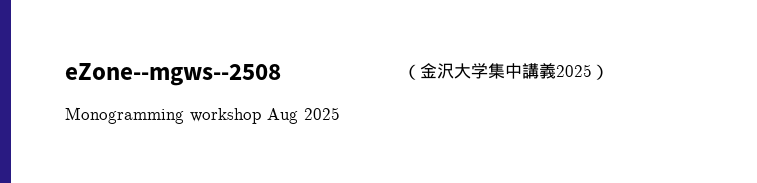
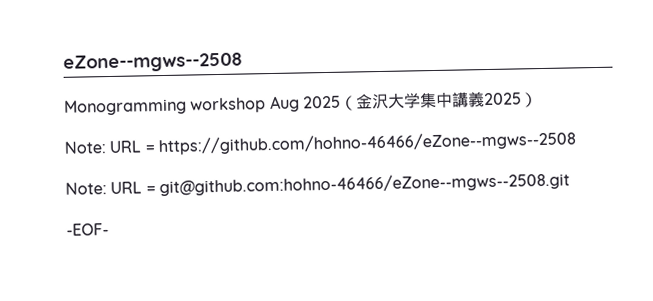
(609, 72) none -> [64,130,576,156] [65,171,570,197] [66,223,109,236] // Note: URL = https://github.com/hohno-46466/eZone--mgws--2508 // Note: URL = git@github.com:hohno-46466/eZone--mgws--2508.git // -EOF-

